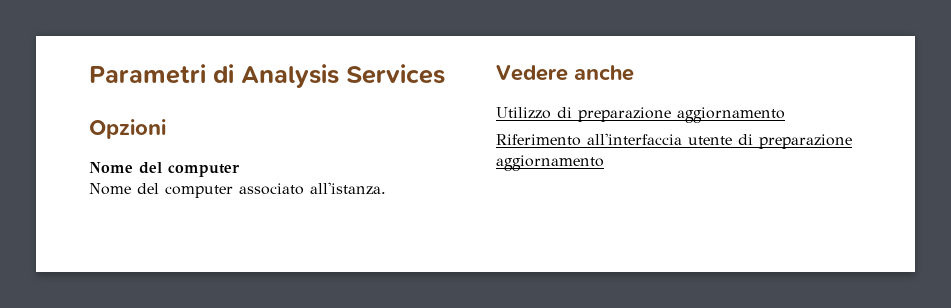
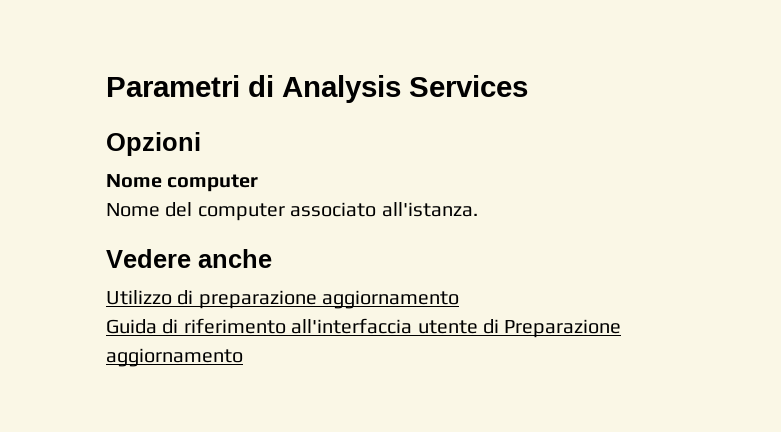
[139,162,162,174] del -> (162, 181) none
[496,134,581,146] Riferimento -> [106,318,286,334] Guida di riferimento
[759,134,852,149] preparazione -> [504,319,622,338] Preparazione

